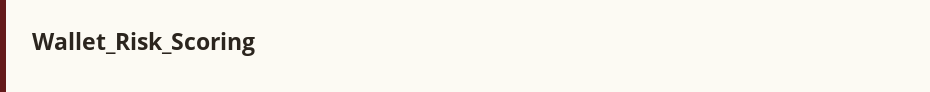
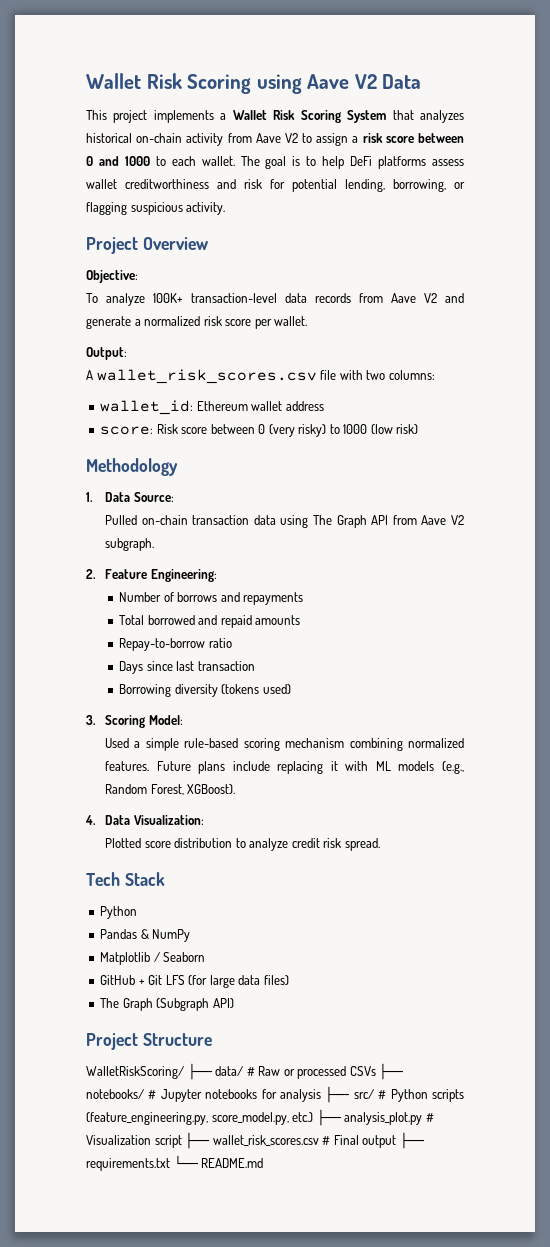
[32,32,255,56] Wallet_Risk_Scoring -> [86,73,422,94] [86,110,465,123] [86,133,465,146] [86,156,464,169] [86,179,465,192] [86,202,226,215] [86,237,208,254] [86,270,138,283] [86,293,464,306] [86,316,308,329] [86,347,127,360] [86,369,435,384] [100,400,324,415] [100,424,419,437] [86,458,178,476] [86,492,174,502] [105,515,464,528] [105,538,155,551] [86,569,217,582] [119,592,304,605] [119,615,301,628] [119,638,232,651] [119,661,255,674] [119,684,291,697] [86,715,183,728] [105,738,464,751] [105,761,464,774] [105,784,236,795] [85,815,204,825] [105,838,380,851] [86,872,165,886] [100,906,138,919] [100,929,191,942] [100,952,206,965] [100,975,289,988] [100,998,234,1011] [86,1033,212,1050] [86,1063,404,1080] [86,1086,464,1103] [86,1109,434,1126] [86,1132,424,1149] [86,1155,264,1171] Wallet Risk Scoring using Aave V2 Data // This project implements a Wallet Risk Scoring System that analyzes historical on-chain activity from Aave V2 to assign a risk score between 0 and 1000 to each wallet. The goal is to help DeFi platforms assess wallet creditworthiness and risk for potential lending, borrowing, or flagging suspicious activity. // Project Overview // Objective: // To analyze 100K+ transaction-level data records from Aave V2 and generate a normalized risk score per wallet. // Output: // A wallet_risk_scores.csv file with two columns: // wallet_id: Ethereum wallet address // score: Risk score between 0 (very risky) to 1000 (low risk) // Methodology // 1. Data Source: // Pulled on-chain transaction data using The Graph API from Aave V2 subgraph. // 2. Feature Engineering: // Number of borrows and repayments // Total borrowed and repaid amounts // Repay-to-borrow ratio // Days since last transaction // Borrowing diversity (tokens used) // 3. Scoring Model: // Used a simple rule-based scoring mechanism combining normalized features. Future plans include replacing it with ML models (e.g., Random Forest, XGBoost). // 4. Data Visualization: // Plotted score distribution to analyze credit risk spread. // Tech Stack // Python // Pandas & NumPy // Matplotlib / Seaborn // GitHub + Git LFS (for large data files) // The Graph (Subgraph API) // Project Structure // WalletRiskScoring/ ├── data/ # Raw or processed CSVs ├── notebooks/ # Jupyter notebooks for analysis ├── src/ # Python scripts (feature_engineering.py, score_model.py, etc.) ├── analysis_plot.py # Visualization script ├── wallet_risk_scores.csv # Final output ├── requirements.txt └── README.md

